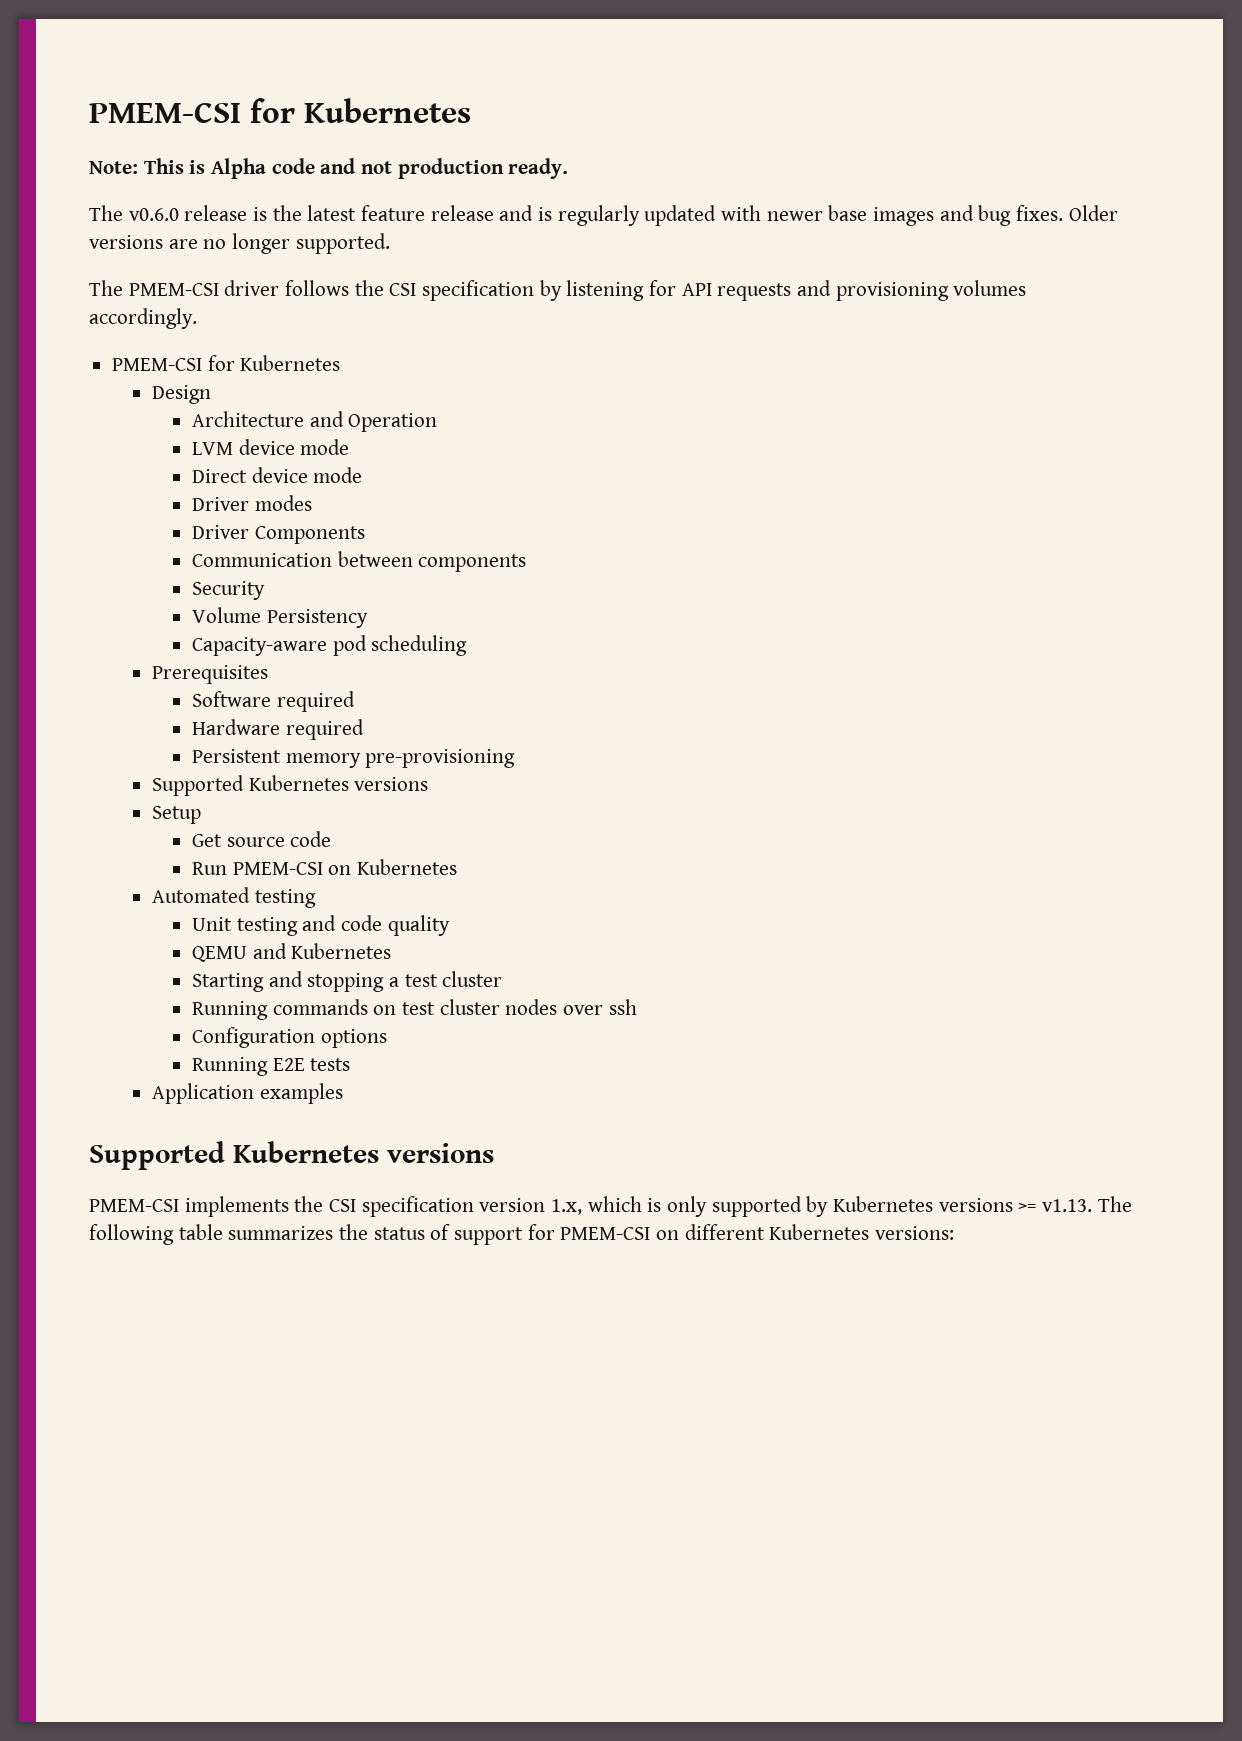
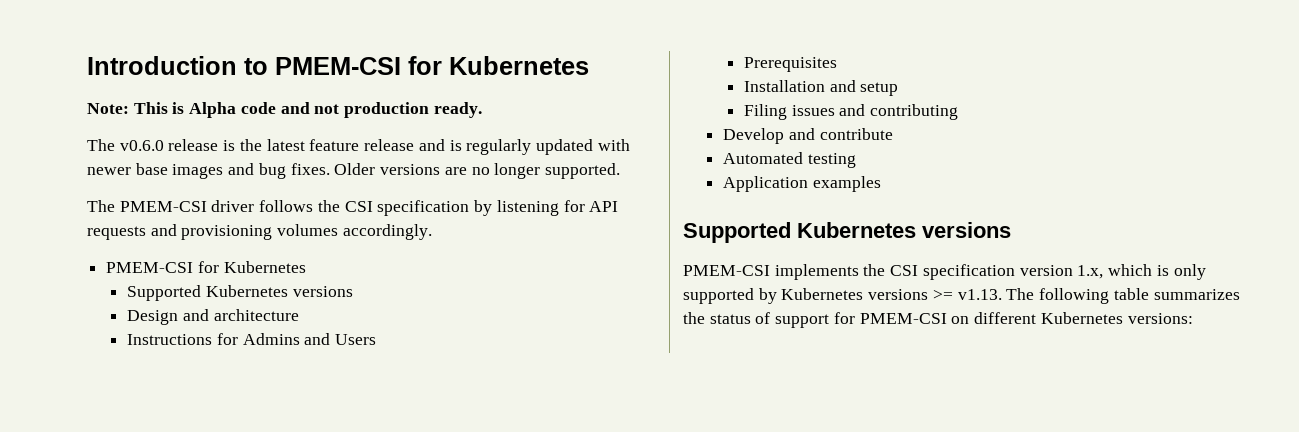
(89, 112) none -> [87,56,268,75] Introduction to
[151,385,211,404] [191,411,438,432] [191,439,350,455] [191,467,363,483] [191,495,312,511] [191,525,365,544] [191,551,527,572] [191,581,265,600] [191,607,368,628] [191,635,468,656] [151,665,268,684] [191,691,355,712] [191,719,364,740] [191,749,516,768] [151,775,429,796] [151,806,201,824] [191,831,332,847] [191,859,457,875] [151,887,316,908] [191,915,450,936] [191,943,392,962] [191,971,503,992] [191,999,637,1020] [191,1027,387,1048] [191,1057,351,1076] Design // Architecture and Operation // LVM device mode // Direct device mode // Driver modes // Driver Components // Communication between components // Security // Volume Persistency // Capacity-aware pod scheduling // Prerequisites // Software required // Hardware required // Persistent memory pre-provisioning // Supported Kubernetes versions // Setup // Get source code // Run PMEM-CSI on Kubernetes // Automated testing // Unit testing and code quality // QEMU and Kubernetes // Starting and stopping a test cluster // Running commands on test cluster nodes over ssh // Configuration options // Running E2E tests -> [127,285,353,301] [127,309,299,325] [127,333,376,345] [743,57,837,72] [743,80,899,96] [743,104,959,120] [723,128,893,144] [723,152,856,168] Supported Kubernetes versions // Design and architecture // Instructions for Admins and Users // Prerequisites // Installation and setup // Filing issues and contributing // Develop and contribute // Automated testing

